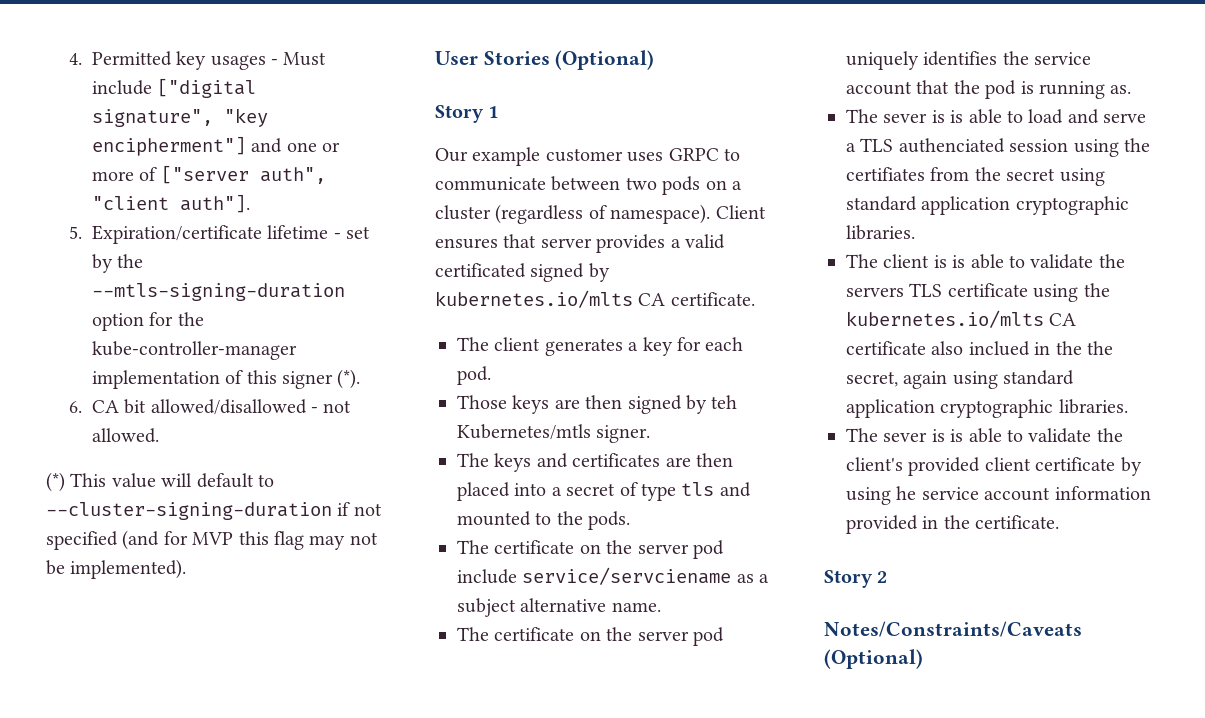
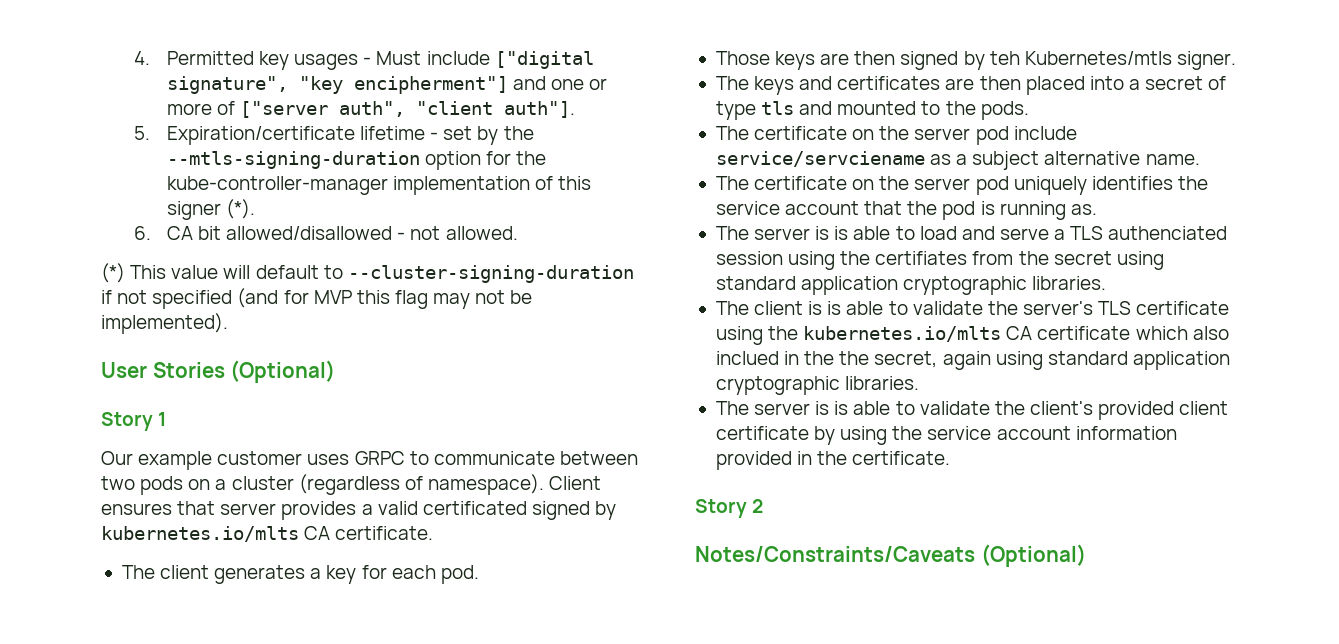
[883,113,928,123] sever -> [754,228,811,240] server
[846,287,904,297] servers -> [1022,301,1093,315] server's
(926, 348) none -> [1135,326,1188,340] which
[883,432,928,442] sever -> [754,403,811,415] server
[896,486,917,500] he -> [892,426,923,440] the

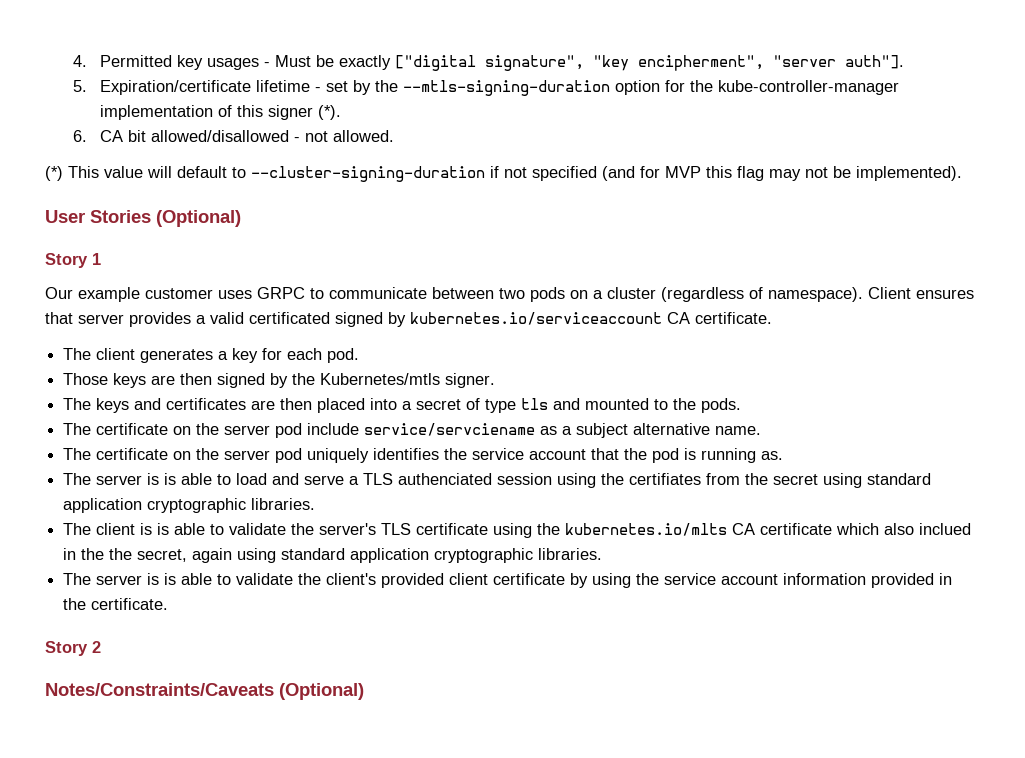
[426,51,490,65] include -> [316,55,392,70] be exactly
[353,76,608,94] [166,101,494,118] encipherment"] and one or more of ["server auth", "client -> [638,55,837,71] encipherment", "server
[101,526,299,542] kubernetes.io/mlts -> [410,312,662,325] kubernetes.io/serviceaccount
[989,51,1020,65] teh -> [292,373,316,385] the

